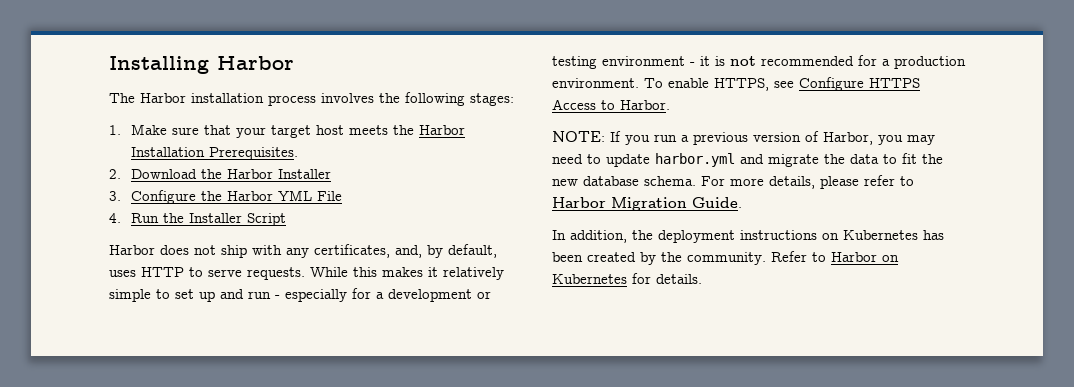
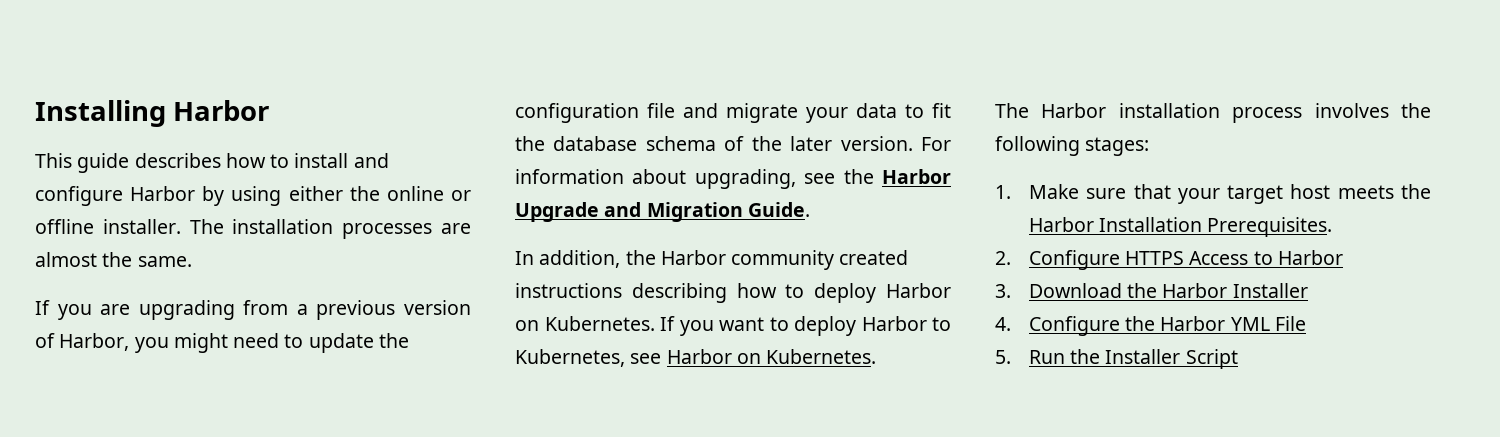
(294, 63) none -> [35,153,389,173] [35,186,472,206] [35,219,472,239] [35,252,192,267] [35,300,471,320] [35,333,409,353] [515,103,951,123] [515,136,951,151] [515,169,951,189] [515,202,810,222] [515,250,909,270] [515,283,951,303] [515,316,951,336] [515,349,877,367] // This guide describes how to install and configure Harbor by using either the online or offline installer. The installation processes are almost the same. // If you are upgrading from a previous version of Harbor, you might need to update the configuration file and migrate your data to fit the database schema of the later version. For information about upgrading, see the Harbor Upgrade and Migration Guide. // In addition, the Harbor community created instructions describing how to deploy Harbor on Kubernetes. If you want to deploy Harbor to Kubernetes, see Harbor on Kubernetes.
(121, 174) none -> [1028,250,1343,270] [995,284,1011,298] Configure HTTPS Access to Harbor // 3.
[109,191,121,201] 3. -> [995,317,1011,331] 4.
[109,213,121,223] 4. -> [995,350,1011,364] 5.
[109,244,497,258] [109,267,504,280] [109,288,491,302] [552,55,966,69] [552,77,920,91] [552,99,670,110] [552,131,935,145] [552,153,943,167] [552,175,914,189] [552,197,742,211] [552,230,944,243] [552,251,899,265] [552,273,702,284] // Harbor does not ship with any certificates, and, by default, uses HTTP to serve requests. While this makes it relatively simple to set up and run - especially for a development or testing environment - it is not recommended for a production environment. To enable HTTPS, see Configure HTTPS Access to Harbor. // NOTE: If you run a previous version of Harbor, you may need to update harbor.yml and migrate the data to fit the new database schema. For more details, please refer to Harbor Migration Guide. // In addition, the deployment instructions on Kubernetes has been created by the community. Refer to Harbor on Kubernetes for details. -> (1238, 359) none

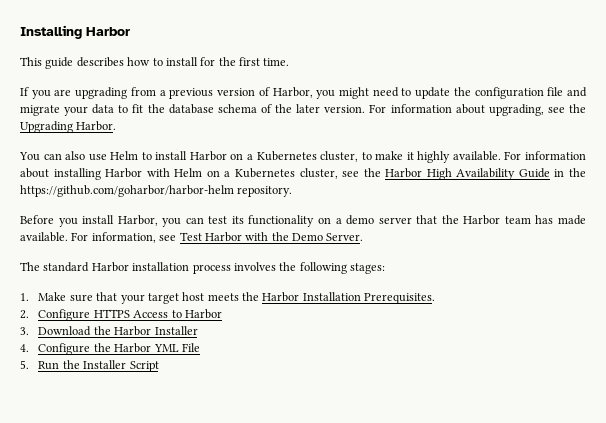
[353,153,389,168] [35,186,472,206] [35,219,472,239] [35,252,192,267] and configure Harbor by using either the online or offline installer. The installation processes are almost the same. -> [200,57,290,66] for the first time.
[882,169,951,184] [515,202,810,222] [515,250,909,270] [515,283,951,303] [515,316,951,336] [515,349,877,367] [995,103,1029,118] Harbor Upgrade and Migration Guide. // In addition, the Harbor community created instructions describing how to deploy Harbor on Kubernetes. If you want to deploy Harbor to Kubernetes, see Harbor on Kubernetes. // The -> [20,121,117,133] [19,151,586,163] [20,168,586,180] [20,185,293,197] [20,215,586,227] [20,232,364,243] [20,262,90,272] Upgrading Harbor. // You can also use Helm to install Harbor on a Kubernetes cluster, to make it highly available. For information about installing Harbor with Helm on a Kubernetes cluster, see the Harbor High Availability Guide in the https://github.com/goharbor/harbor-helm repository. // Before you install Harbor, you can test its functionality on a demo server that the Harbor team has made available. For information, see Test Harbor with the Demo Server. // The standard

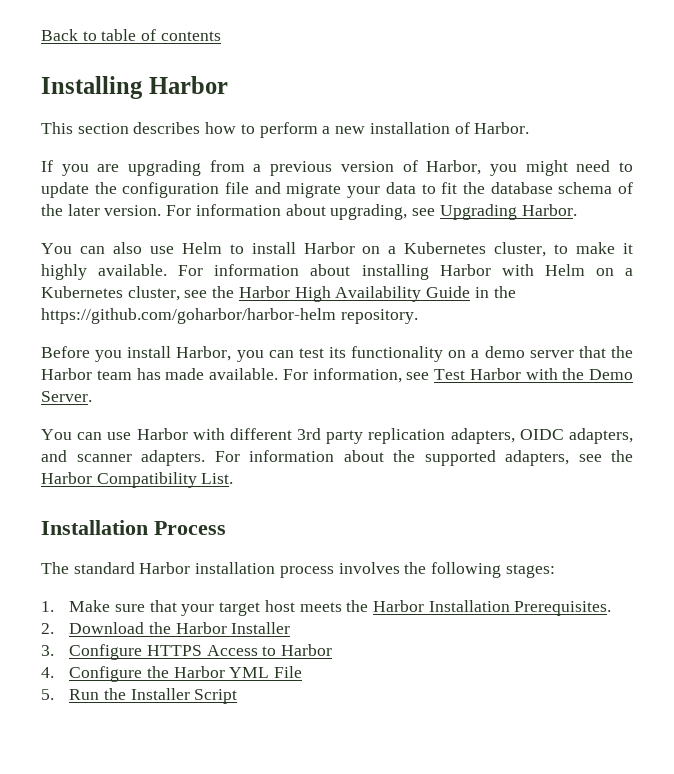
(20, 32) none -> [41,29,221,41] Back to table of contents //
[45,57,74,69] guide -> [77,123,129,134] section
[165,57,290,66] install for the first time. -> [259,122,530,138] perform a new installation of Harbor.
[569,104,587,113] the -> (436, 212) none
(364, 237) none -> [41,428,633,444] [41,450,633,466] [41,472,234,488] [41,520,226,535] // You can use Harbor with different 3rd party replication adapters, OIDC adapters, and scanner adapters. For information about the supported adapters, see the Harbor Compatibility List. // Installation Process
(29, 314) none -> [69,622,291,634] [41,645,54,656] Download the Harbor Installer // 3.
[20,326,198,336] // 3. Download the Harbor Installer -> (333, 650) none

